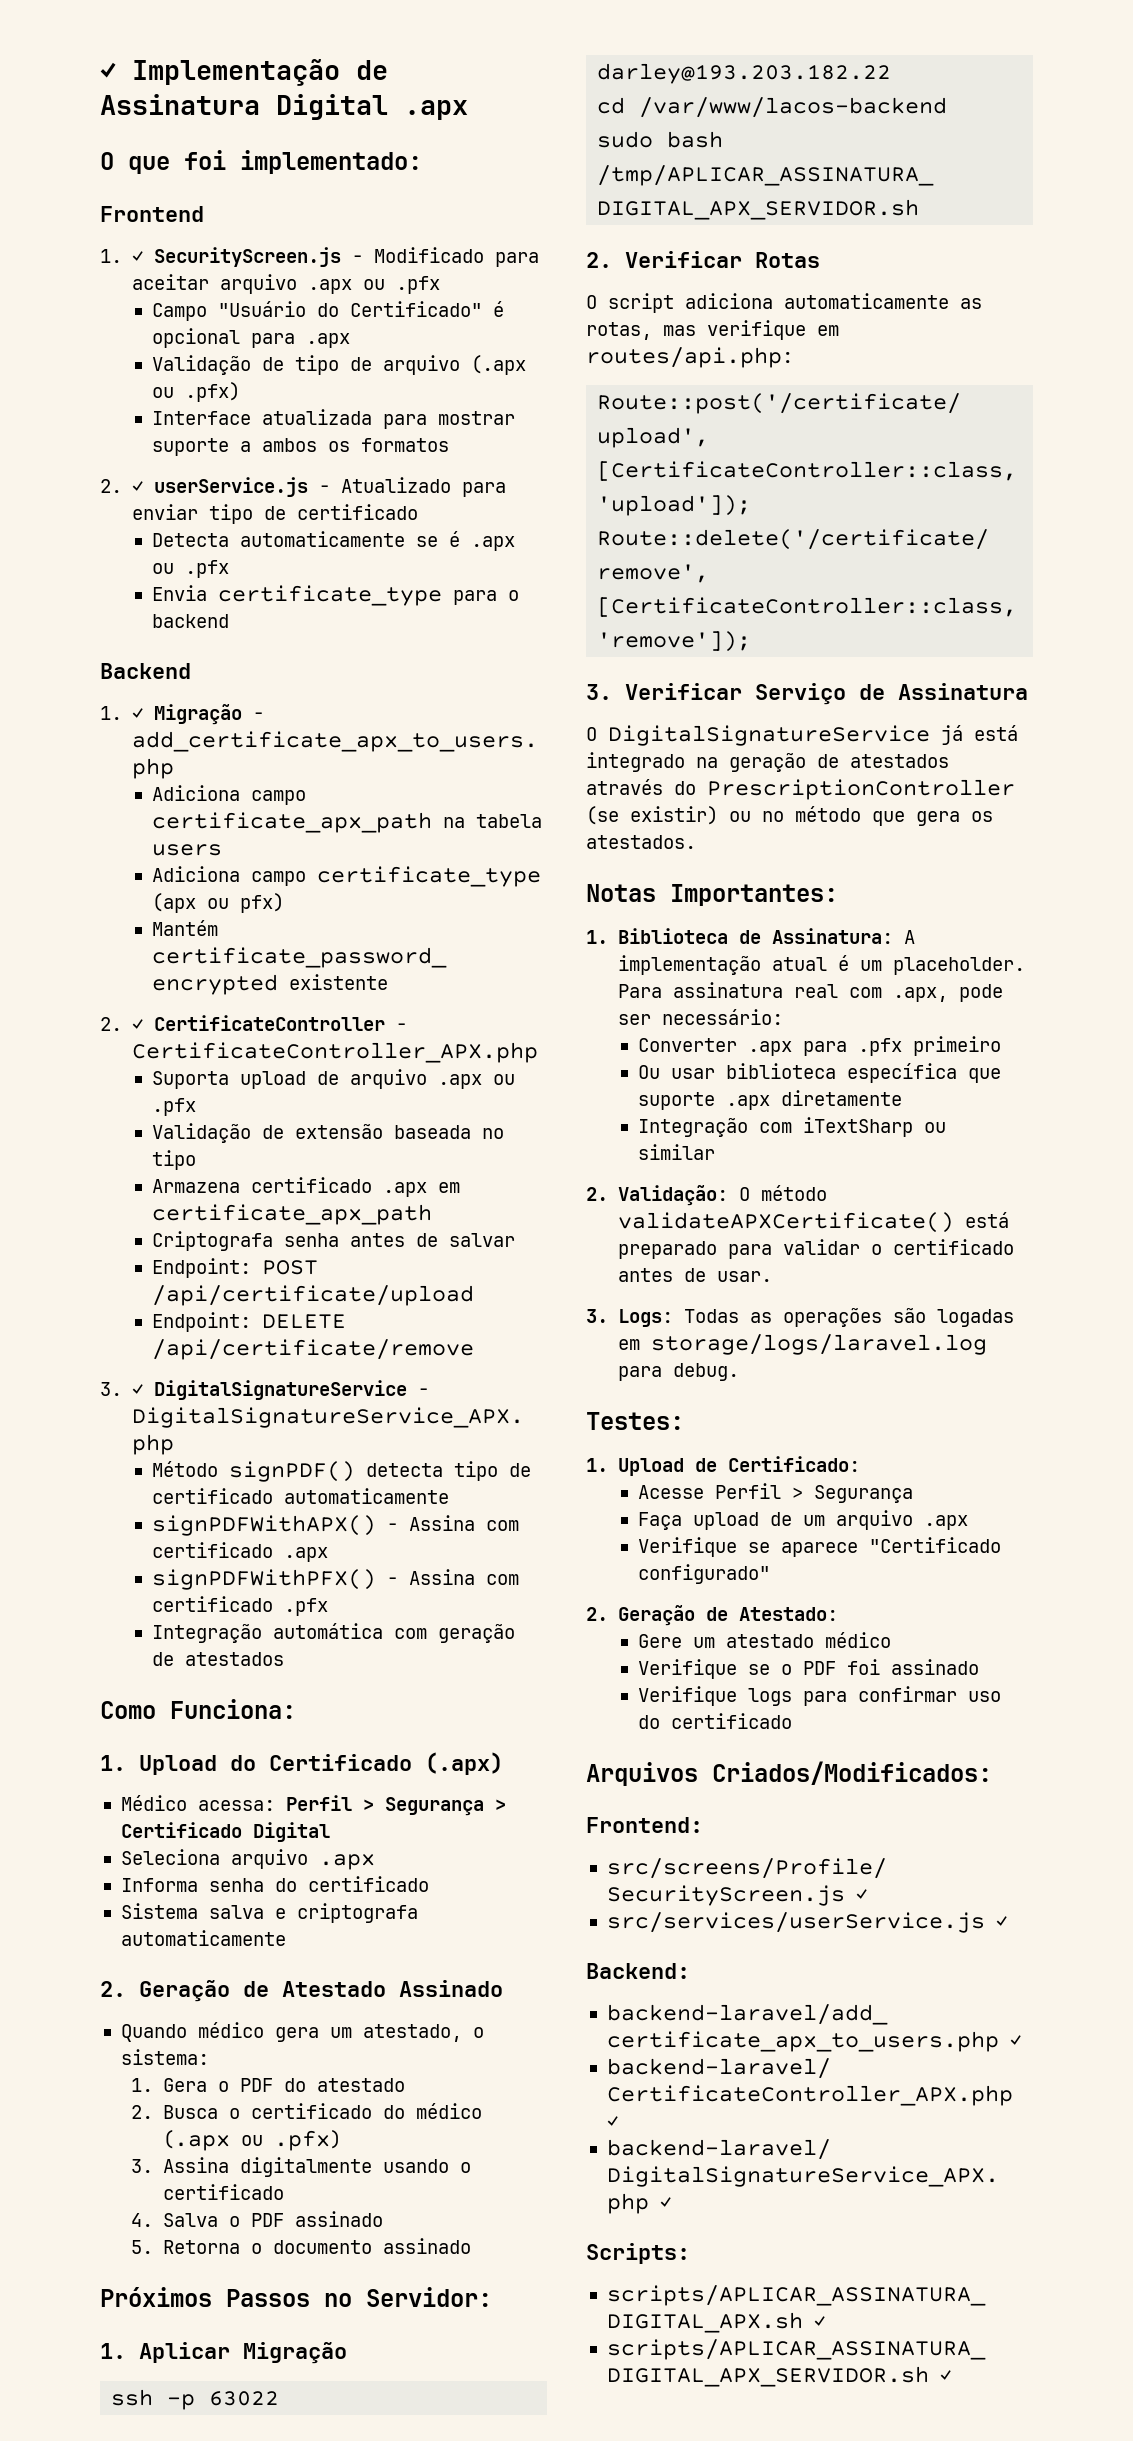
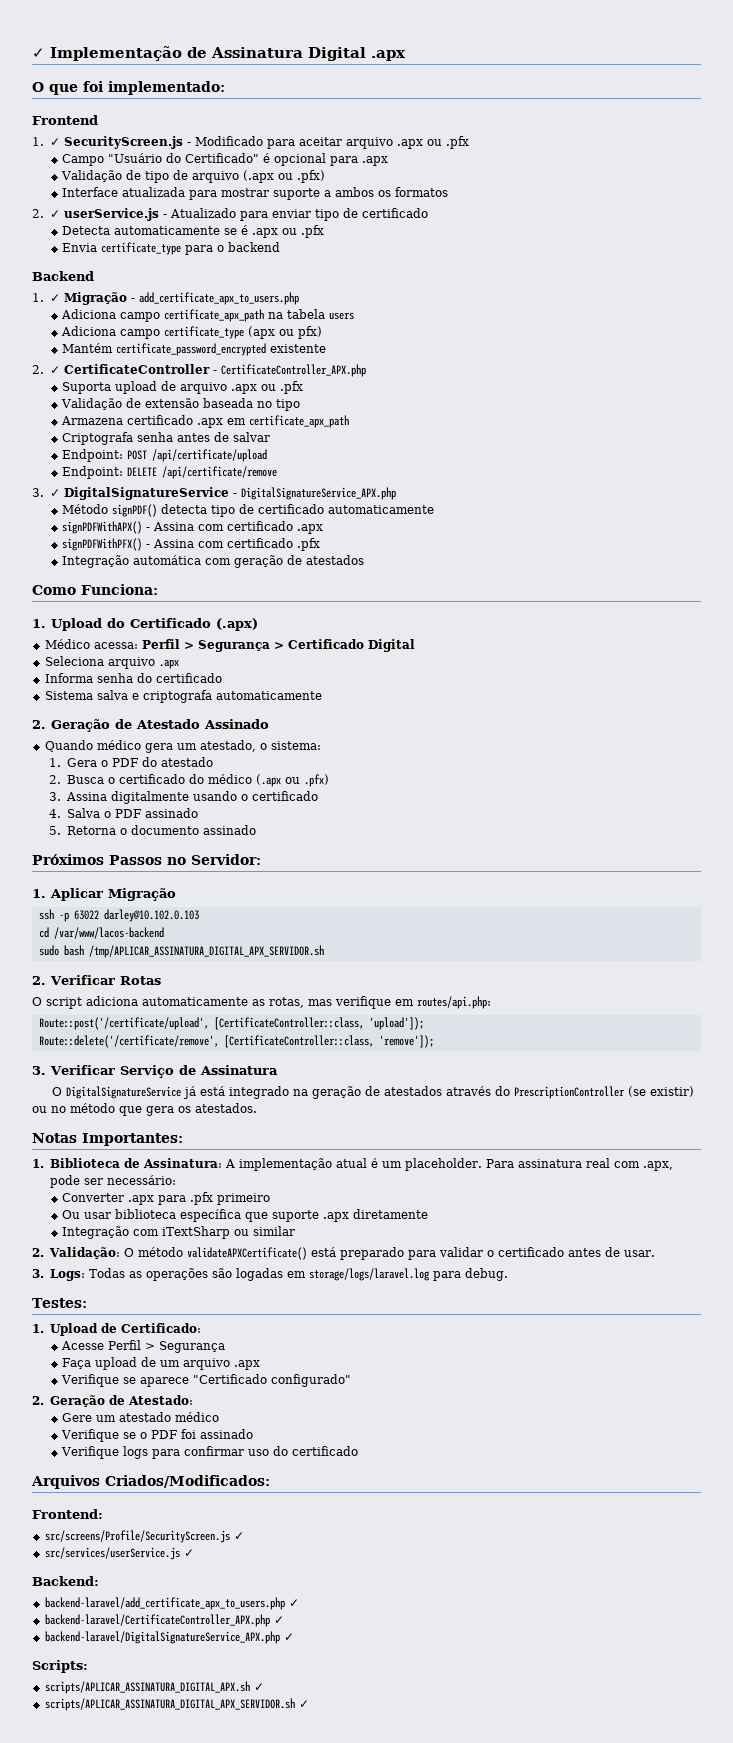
[597,63,892,84] darley@193.203.182.22 -> [103,909,199,922] darley@10.102.0.103

